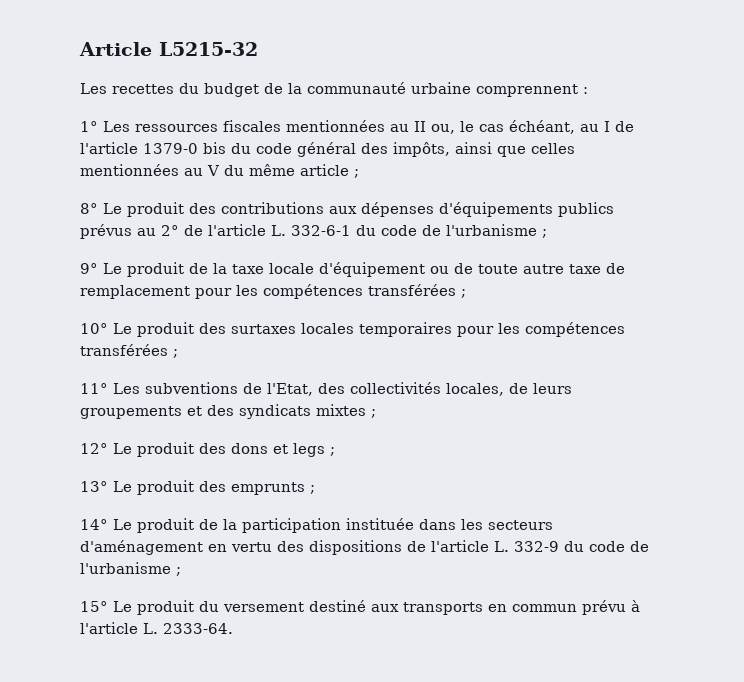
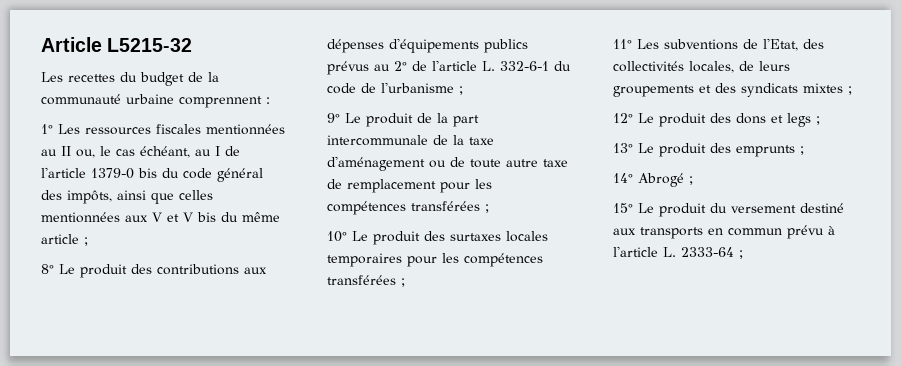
[184,165,220,176] au V -> [125,212,216,222] aux V et V bis
[232,262,425,277] taxe locale d'équipement -> [453,115,479,127] [327,135,494,146] [327,156,425,171] part intercommunale de la taxe d'aménagement
[113,518,553,533] [80,540,649,555] [80,562,171,574] Le produit de la participation instituée dans les secteurs d'aménagement en vertu des dispositions de l'article L. 332-9 du code de l'urbanisme -> [638,173,684,187] Abrogé
[163,623,233,634] 2333-64. -> [681,247,743,259] 2333-64 ;

